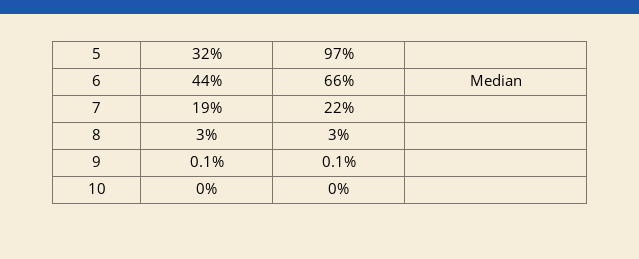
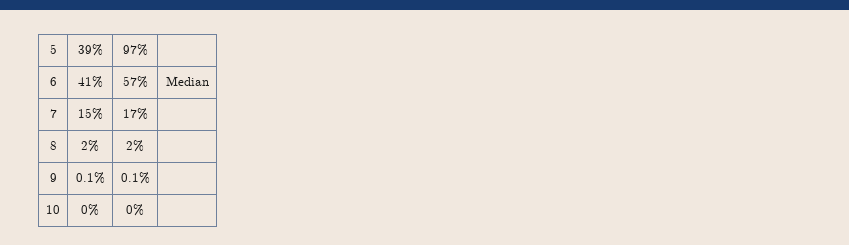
[191,48,222,59] 32% -> [77,44,103,56] 39%
[191,75,222,86] [323,75,354,86] 44% | 66% -> [77,76,103,88] [122,76,148,88] 41% | 57%
[191,102,222,113] [323,102,354,113] 19% | 22% -> [77,108,103,120] [122,108,148,120] 15% | 17%
[196,129,217,140] [328,129,349,140] 3% | 3% -> [81,140,99,152] [126,140,144,152] 2% | 2%

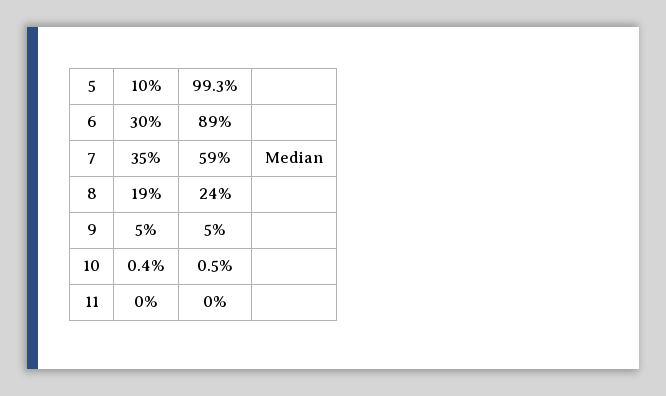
[77,44,103,56] [122,44,148,56] 39% | 97% -> [130,80,162,91] [192,80,238,92] 10% | 99.3%
[77,76,103,88] [122,76,148,88] [165,76,209,86] [49,109,57,118] [77,108,103,120] [122,108,148,120] 41% | 57% | Median // 7 | 15% | 17% | -> [130,116,162,128] [198,116,232,127] [87,153,96,164] [131,152,161,164] [199,152,231,164] [265,151,323,163] 30% | 89% | // 7 | 35% | 59% | Median
[81,140,99,152] [126,140,144,152] 2% | 2% -> [130,188,162,199] [198,188,232,199] 19% | 24%
[75,172,105,184] [120,172,150,184] 0.1% | 0.1% -> [135,224,157,236] [204,224,226,236] 5% | 5%
(60, 209) none -> [127,260,165,271] [197,260,233,272] [84,296,99,307] | 0.4% | 0.5% | // 11

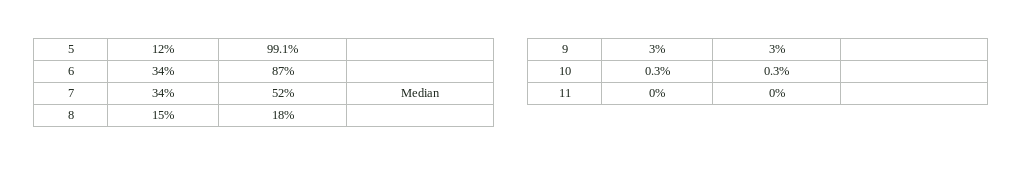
[130,80,162,91] [192,80,238,92] 10% | 99.3% -> [152,45,174,53] [267,45,298,53] 12% | 99.1%
[130,116,162,128] [198,116,232,127] 30% | 89% -> [152,67,174,75] [271,67,294,75] 34% | 87%
[131,152,161,164] [199,152,231,164] 35% | 59% -> [152,89,174,97] [271,89,294,97] 34% | 52%
[130,188,162,199] [198,188,232,199] 19% | 24% -> [152,111,174,119] [271,111,294,119] 15% | 18%
[135,224,157,236] [204,224,226,236] 5% | 5% -> [649,45,665,53] [768,45,785,53] 3% | 3%
[127,260,165,271] [197,260,233,272] 0.4% | 0.5% -> [644,67,670,75] [764,67,789,75] 0.3% | 0.3%

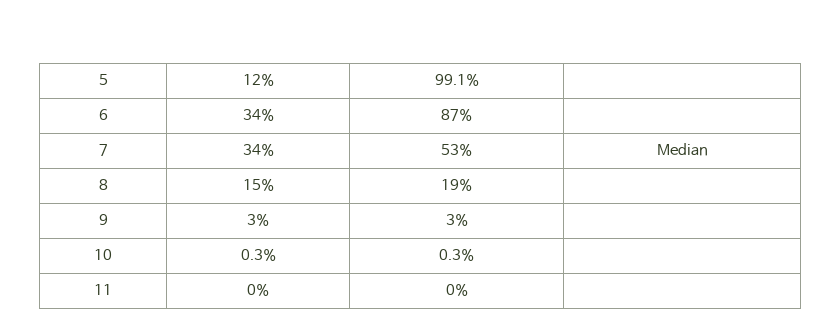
[271,89,294,97] 52% -> [441,143,472,156] 53%
[271,111,294,119] 18% -> [441,178,472,191] 19%

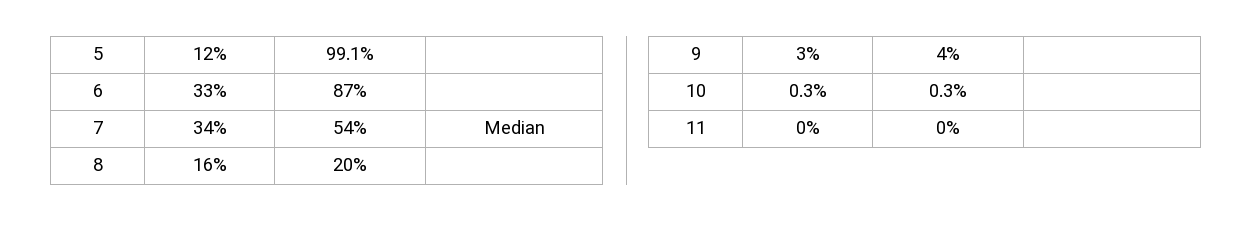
[242,108,274,121] 34% -> [192,84,227,97] 33%
[441,143,472,156] 53% -> [333,121,367,134] 54%
[242,178,274,191] [441,178,472,191] 15% | 19% -> [192,158,227,171] [333,158,367,171] 16% | 20%
[445,213,468,226] 3% -> [936,47,960,60] 4%

